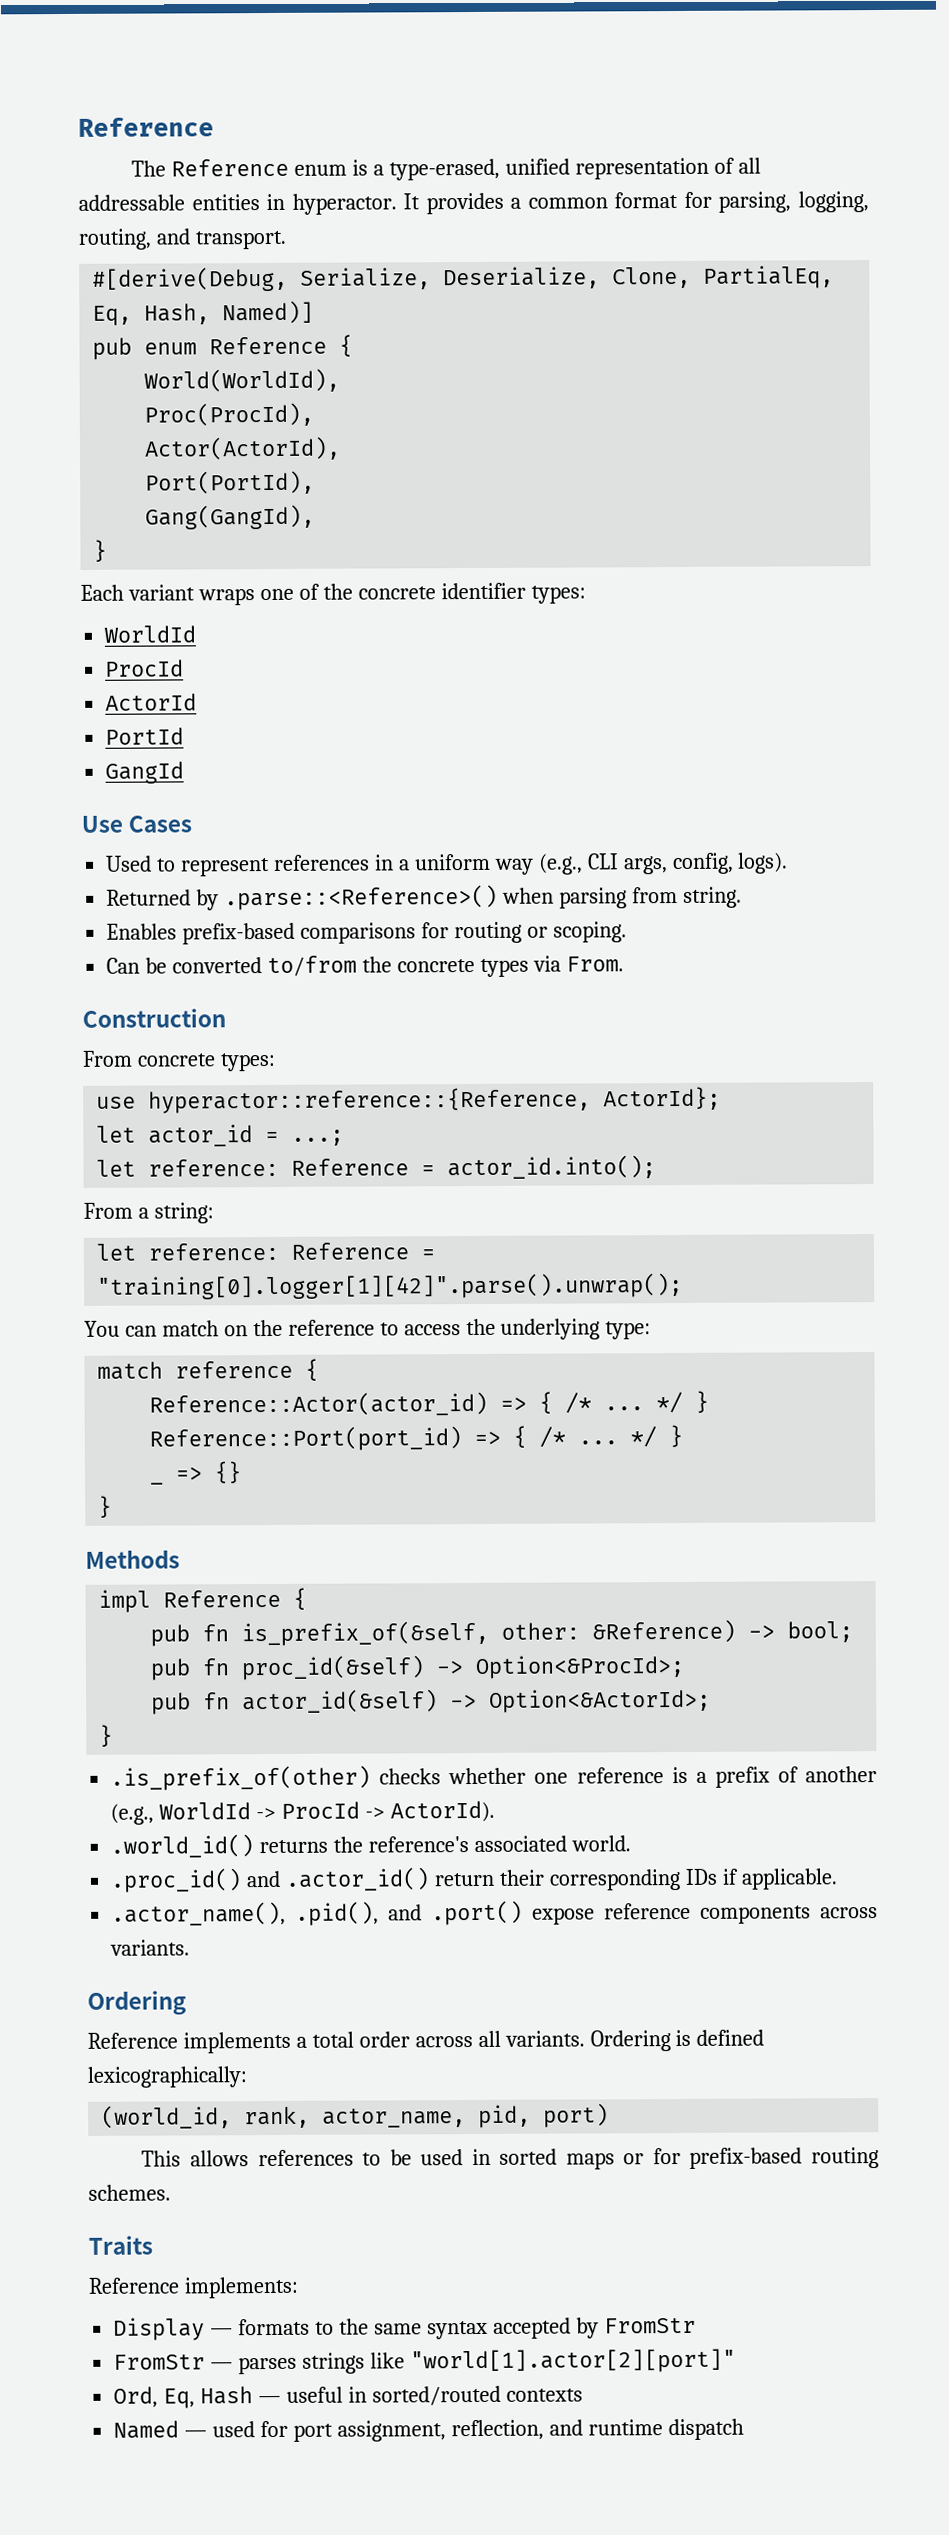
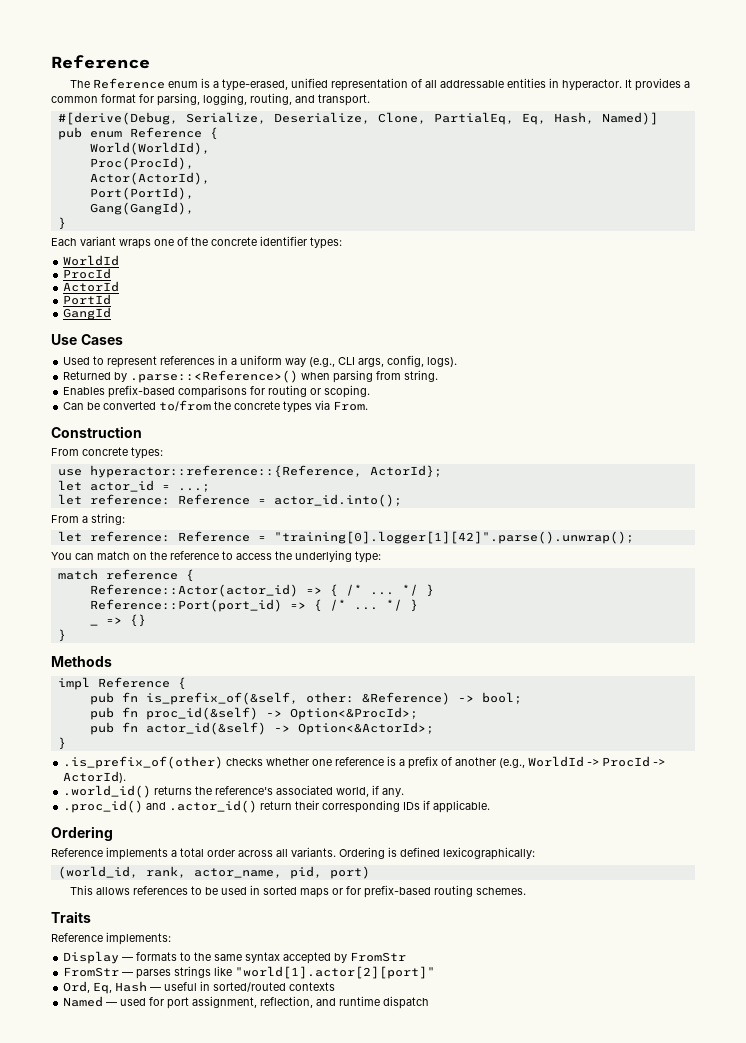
[570,1835,631,1852] world. -> [336,785,405,797] world, if any.
[111,1900,878,1926] [110,1939,191,1956] // .actor_name(), .pid(), and .port() expose reference components across variants. -> (491, 806) none

